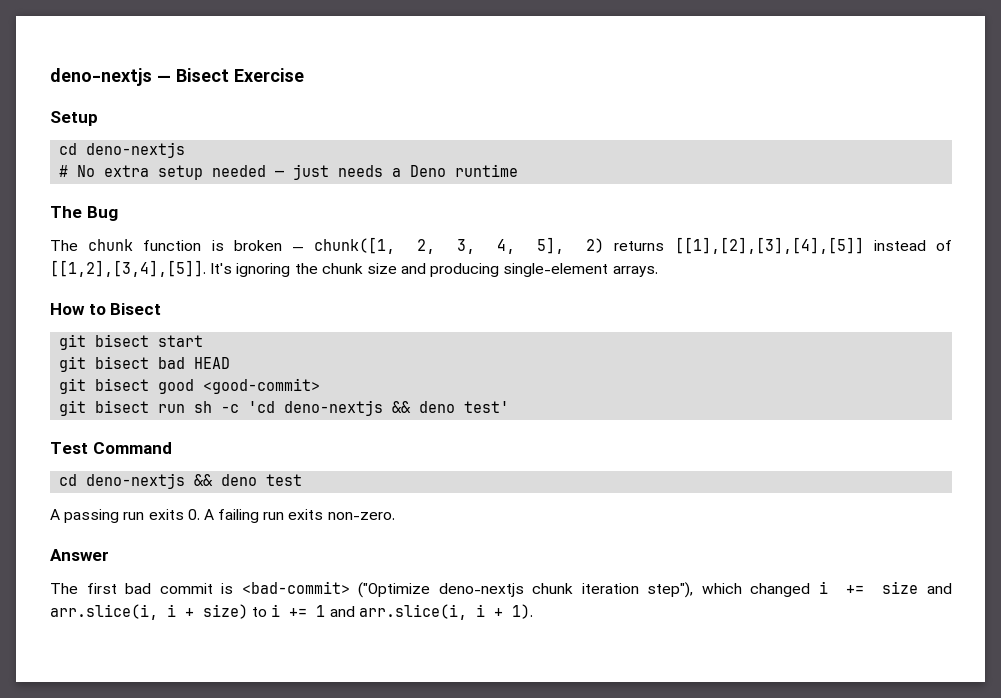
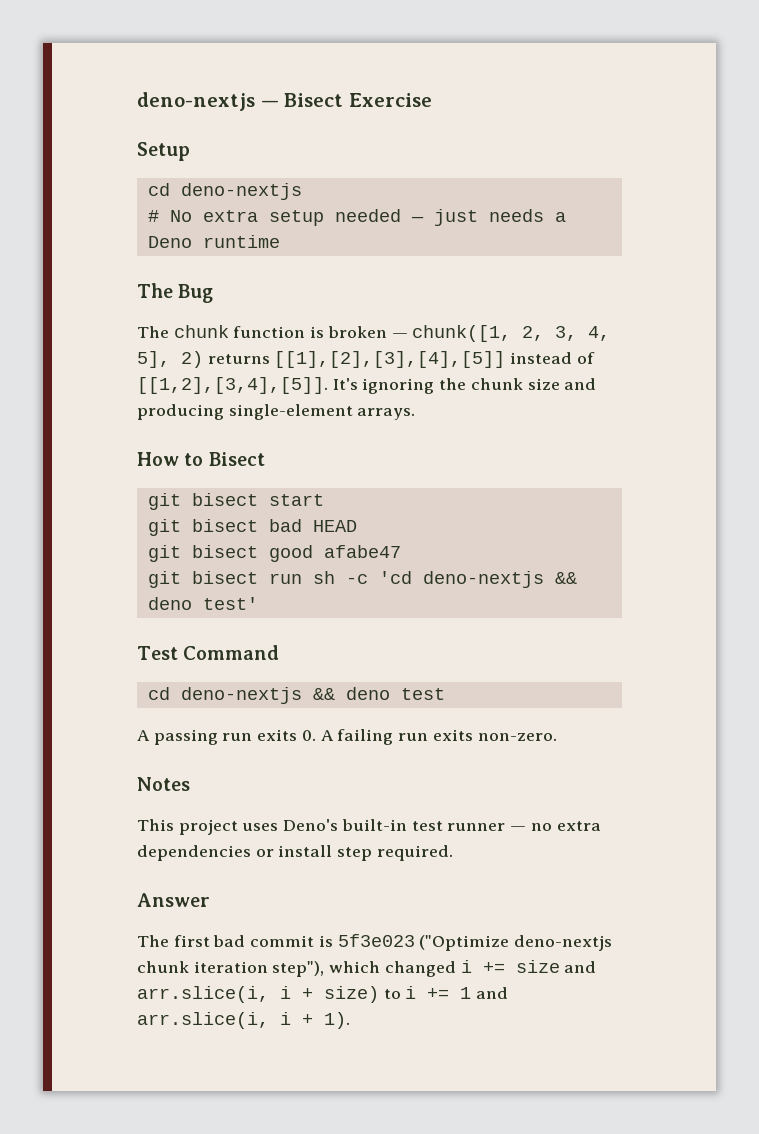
[203,378,321,394] <good-commit> -> [323,545,401,558] afabe47
(395, 516) none -> [137,777,190,791] [137,819,601,835] [137,845,453,861] // Notes // This project uses Deno's built-in test runner — no extra dependencies or install step required.
[241,581,350,594] <bad-commit> -> [337,934,415,947] 5f3e023

